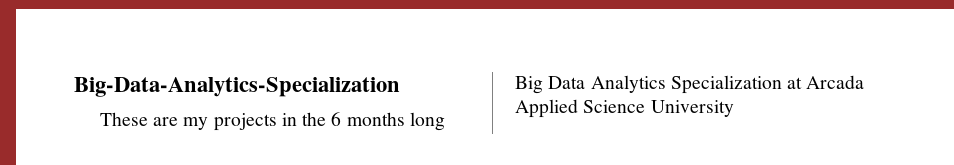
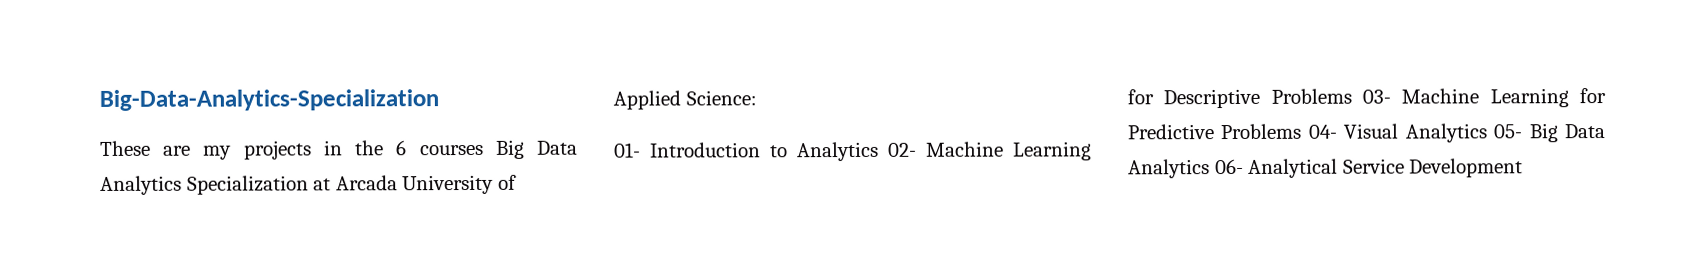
[346,112,445,131] months long -> [419,144,484,156] courses
[515,99,734,118] Applied Science University -> [402,174,517,195] [613,90,757,110] [614,141,1092,162] [1127,88,1606,109] [1127,123,1606,143] [1128,158,1524,179] University of Applied Science: // 01- Introduction to Analytics 02- Machine Learning for Descriptive Problems 03- Machine Learning for Predictive Problems 04- Visual Analytics 05- Big Data Analytics 06- Analytical Service Development

